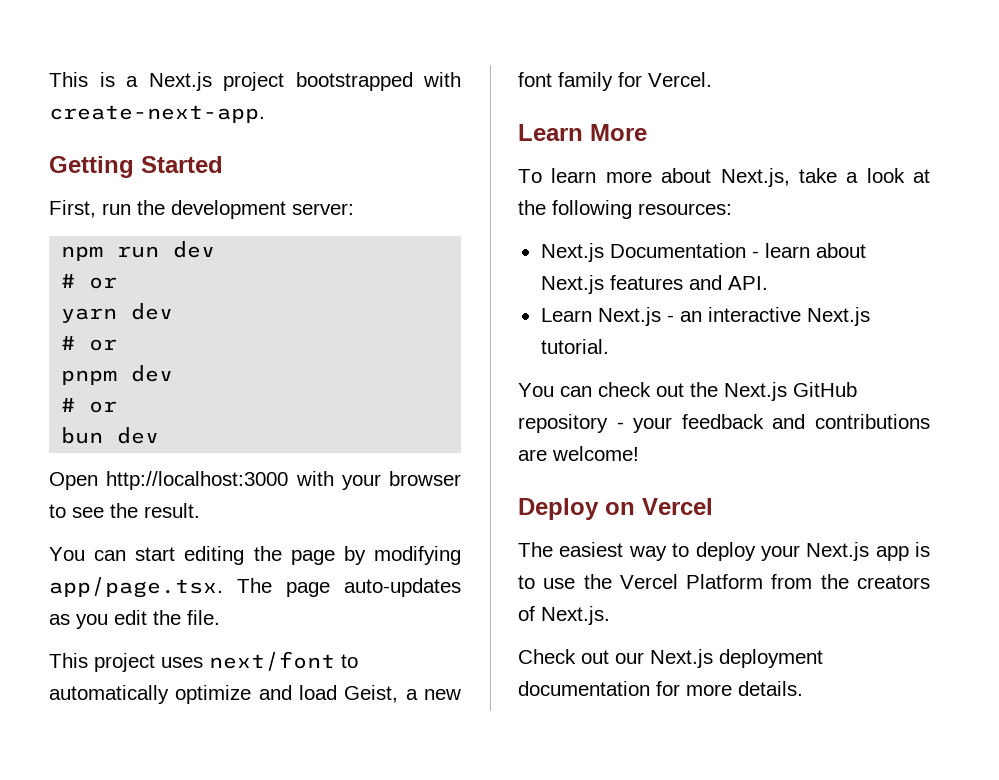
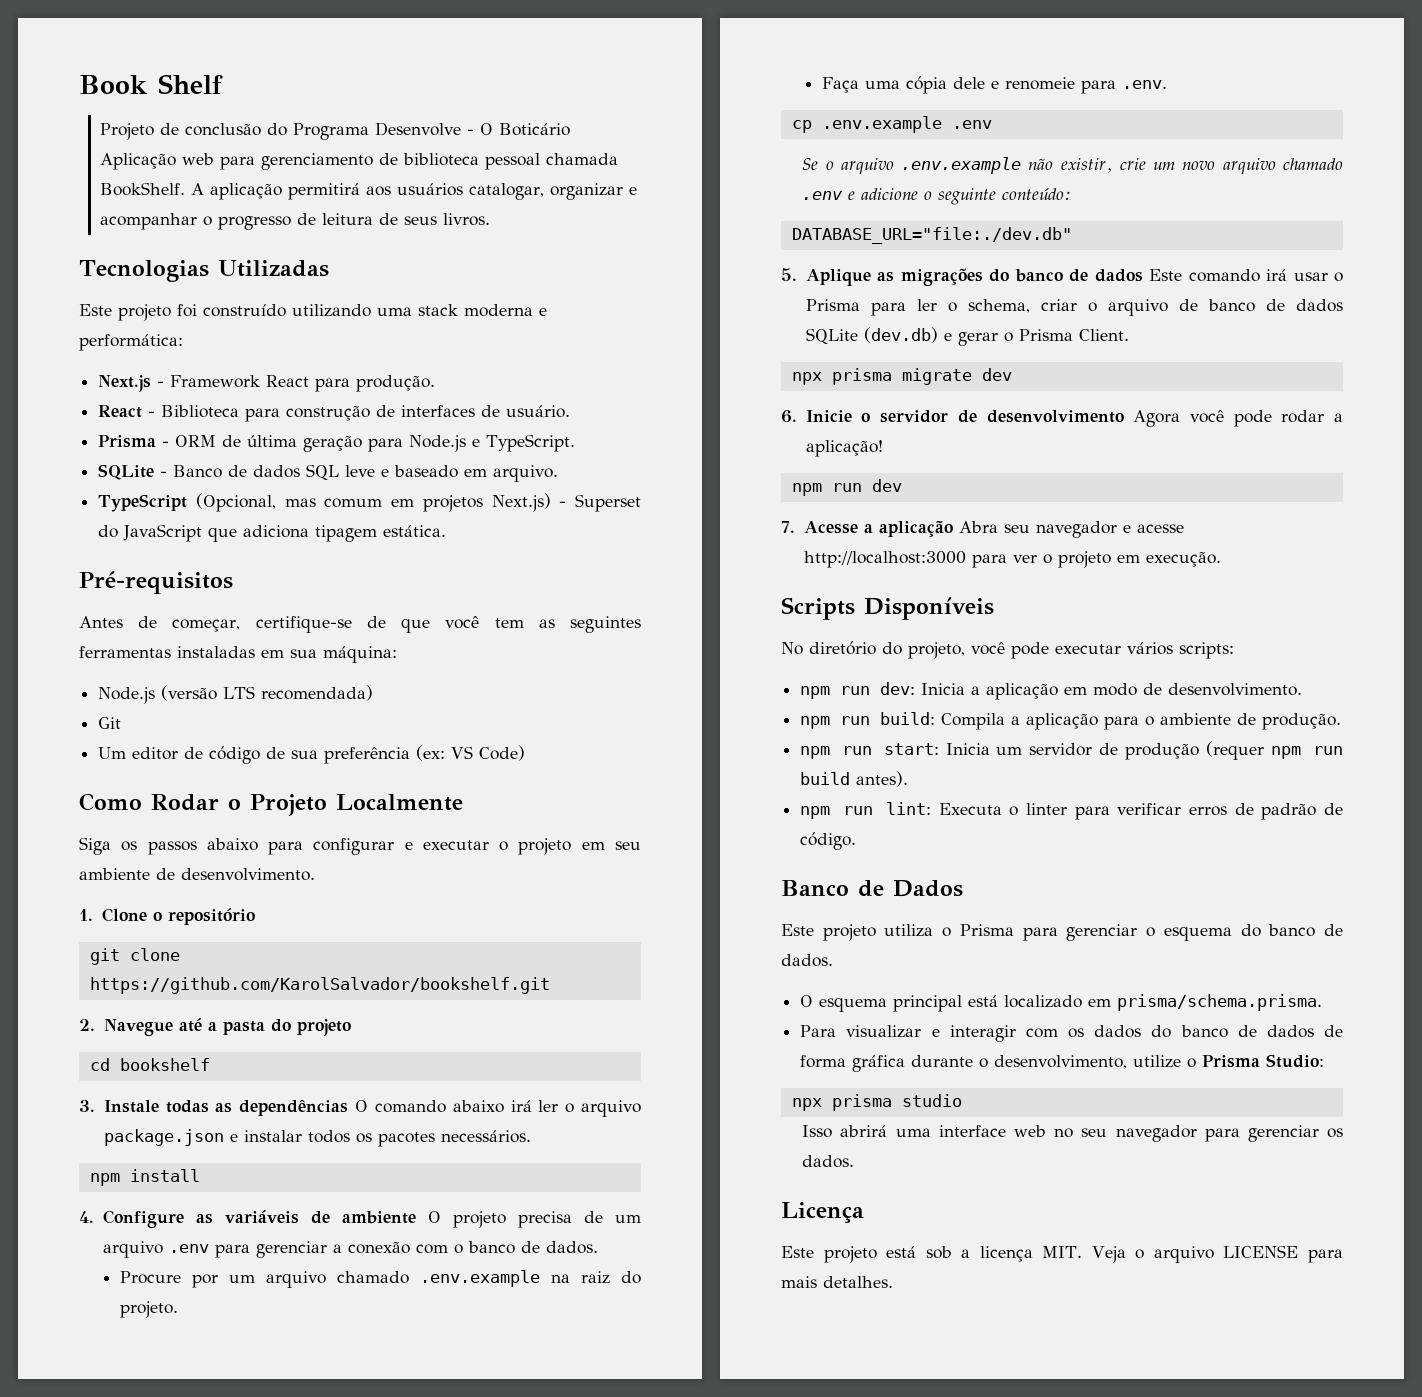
[49,72,461,91] [49,105,265,123] [49,156,223,178] [49,200,354,219] [61,241,216,261] [61,274,118,289] [61,303,174,323] [61,336,118,351] [61,365,174,385] [61,398,118,413] [61,427,160,444] [49,471,461,490] [49,503,200,518] [49,546,461,565] [49,577,461,598] [49,610,220,629] [49,651,358,672] [49,685,461,704] [518,72,712,91] [518,124,647,141] [518,168,930,187] [518,200,732,219] [540,243,866,262] [540,275,768,294] [540,307,870,326] [540,339,609,354] [518,382,857,401] [518,414,930,433] [518,446,639,461] [518,498,713,520] [518,542,930,561] [518,574,930,589] [518,606,610,625] [518,649,823,668] [518,681,803,696] This is a Next.js project bootstrapped with create-next-app. // Getting Started // First, run the development server: // npm run dev // # or // yarn dev // # or // pnpm dev // # or // bun dev // Open http://localhost:3000 with your browser to see the result. // You can start editing the page by modifying app/page.tsx. The page auto-updates as you edit the file. // This project uses next/font to automatically optimize and load Geist, a new font family for Vercel. // Learn More // To learn more about Next.js, take a look at the following resources: // Next.js Documentation - learn about Next.js features and API. // Learn Next.js - an interactive Next.js tutorial. // You can check out the Next.js GitHub repository - your feedback and contributions are welcome! // Deploy on Vercel // The easiest way to deploy your Next.js app is to use the Vercel Platform from the creators of Next.js. // Check out our Next.js deployment documentation for more details. -> [79,74,223,94] [100,122,571,140] [100,153,619,170] [100,182,638,200] [100,213,491,230] [79,260,329,282] [79,304,547,321] [79,334,183,351] [98,375,436,392] [98,405,571,422] [98,434,576,452] [98,464,559,482] [98,493,641,512] [98,524,447,542] [79,571,233,594] [79,616,641,633] [79,646,397,663] [98,685,374,704] [98,717,122,729] [98,745,526,764] [79,793,463,816] [79,837,641,855] [79,868,315,881] [79,908,255,925] [89,948,180,965] [89,977,550,994] [79,1018,351,1036] [89,1058,210,1071] [79,1100,641,1117] [103,1129,531,1147] [89,1169,200,1186] [79,1210,641,1228] [102,1241,598,1258] [119,1270,642,1288] [119,1301,178,1318] [821,76,1167,94] [791,116,992,133] [802,157,1343,174] [802,188,1072,205] [791,227,1072,244] [781,268,1343,286] [805,299,1343,316] [805,327,1129,346] [791,368,1012,385] [781,410,1343,427] [805,440,883,457] [791,479,902,496] [781,520,1184,538] [803,551,1221,568] [781,597,994,620] [781,641,1234,659] [800,682,1303,700] [800,712,1342,730] [800,741,1343,760] [800,771,909,787] [800,802,1343,820] [800,832,857,850] [781,880,963,897] [781,924,1343,941] [781,954,833,967] [800,994,1323,1012] [800,1025,1343,1042] [800,1054,1325,1072] [791,1094,962,1111] [802,1125,1343,1142] [802,1155,855,1168] [781,1202,864,1223] [781,1245,1343,1263] [781,1276,893,1288] Book Shelf // Projeto de conclusão do Programa Desenvolve - O Boticário Aplicação web para gerenciamento de biblioteca pessoal chamada BookShelf. A aplicação permitirá aos usuários catalogar, organizar e acompanhar o progresso de leitura de seus livros. // Tecnologias Utilizadas // Este projeto foi construído utilizando uma stack moderna e performática: // Next.js - Framework React para produção. // React - Biblioteca para construção de interfaces de usuário. // Prisma - ORM de última geração para Node.js e TypeScript. // SQLite - Banco de dados SQL leve e baseado em arquivo. // TypeScript (Opcional, mas comum em projetos Next.js) - Superset do JavaScript que adiciona tipagem estática. // Pré-requisitos // Antes de começar, certifique-se de que você tem as seguintes ferramentas instaladas em sua máquina: // Node.js (versão LTS recomendada) // Git // Um editor de código de sua preferência (ex: VS Code) // Como Rodar o Projeto Localmente // Siga os passos abaixo para configurar e executar o projeto em seu ambiente de desenvolvimento. // 1. Clone o repositório // git clone https://github.com/KarolSalvador/bookshelf.git // 2. Navegue até a pasta do projeto // cd bookshelf // 3. Instale todas as dependências O comando abaixo irá ler o arquivo package.json e instalar todos os pacotes necessários. // npm install // 4. Configure as variáveis de ambiente O projeto precisa de um arquivo .env para gerenciar a conexão com o banco de dados. // Procure por um arquivo chamado .env.example na raiz do projeto. // Faça uma cópia dele e renomeie para .env. // cp .env.example .env // Se o arquivo .env.example não existir, crie um novo arquivo chamado .env e adicione o seguinte conteúdo: // DATABASE_URL="file:./dev.db" // 5. Aplique as migrações do banco de dados Este comando irá usar o Prisma para ler o schema, criar o arquivo de banco de dados SQLite (dev.db) e gerar o Prisma Client. // npx prisma migrate dev // 6. Inicie o servidor de desenvolvimento Agora você pode rodar a aplicação! // npm run dev // 7. Acesse a aplicação Abra seu navegador e acesse http://localhost:3000 para ver o projeto em execução. // Scripts Disponíveis // No diretório do projeto, você pode executar vários scripts: // npm run dev: Inicia a aplicação em modo de desenvolvimento. // npm run build: Compila a aplicação para o ambiente de produção. // npm run start: Inicia um servidor de produção (requer npm run build antes). // npm run lint: Executa o linter para verificar erros de padrão de código. // Banco de Dados // Este projeto utiliza o Prisma para gerenciar o esquema do banco de dados. // O esquema principal está localizado em prisma/schema.prisma. // Para visualizar e interagir com os dados do banco de dados de forma gráfica durante o desenvolvimento, utilize o Prisma Studio: // npx prisma studio // Isso abrirá uma interface web no seu navegador para gerenciar os dados. // Licença // Este projeto está sob a licença MIT. Veja o arquivo LICENSE para mais detalhes.

